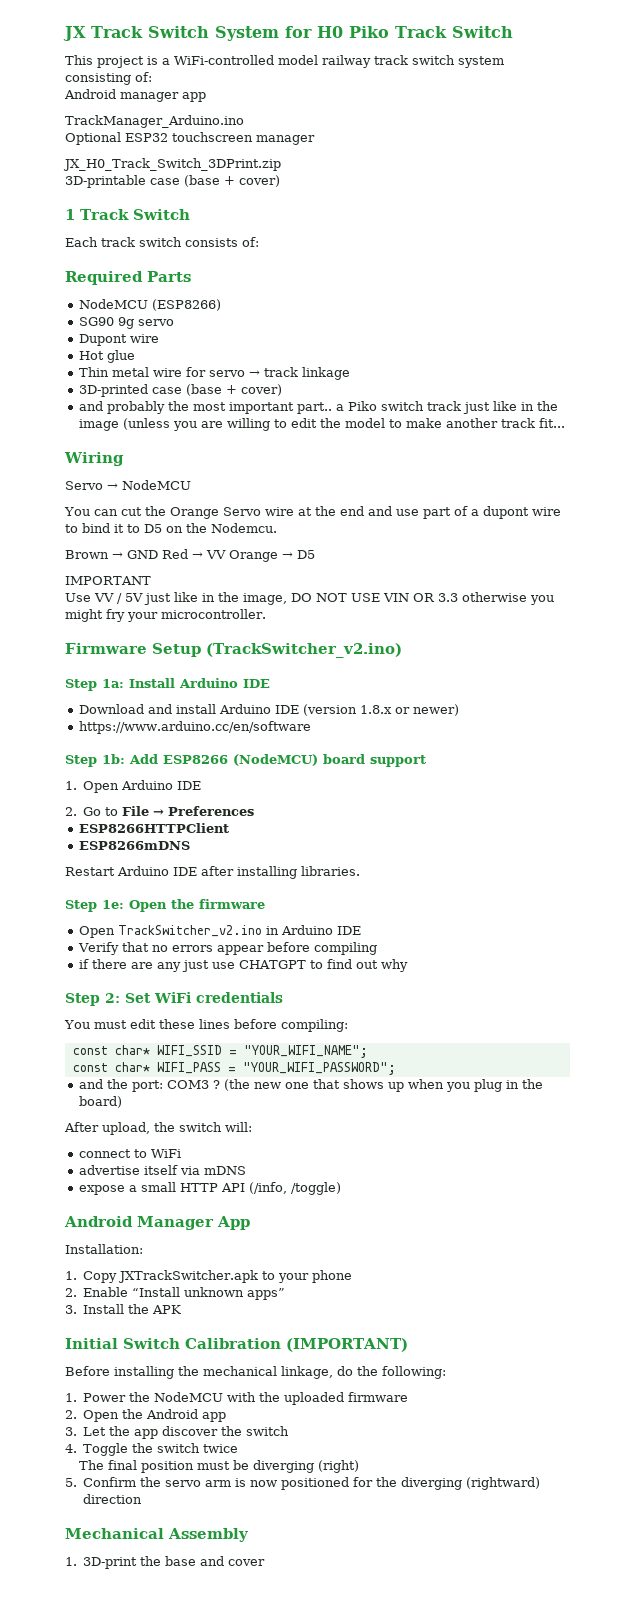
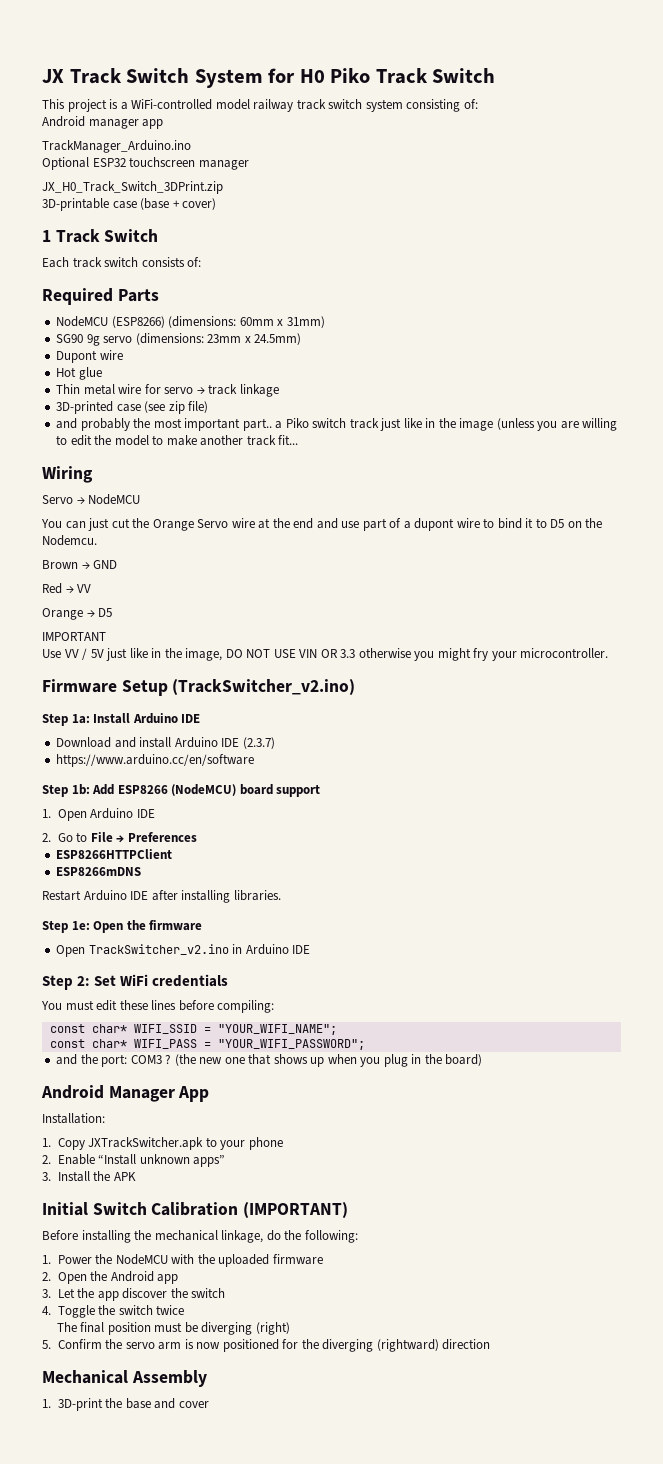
(221, 305) none -> [168,316,325,328] (dimensions: 60mm x 31mm)
(174, 322) none -> [135,333,302,345] (dimensions: 23mm x 24.5mm)
[185,384,282,396] (base + cover) -> [144,401,209,414] (see zip file)
(118, 512) none -> [88,518,110,531] just
(158, 554) none -> (118, 564) //
(226, 554) none -> (92, 588) //
[302,704,459,716] (version 1.8.x or newer) -> [242,737,275,749] (2.3.7)
[77,942,377,955] [78,959,408,972] // Verify that no errors appear before compiling // if there are any just use CHATGPT to find out why -> (311, 949) none
[64,1122,252,1135] [78,1149,181,1158] [78,1165,246,1175] [78,1182,341,1195] // After upload, the switch will: // connect to WiFi // advertise itself via mDNS // expose a small HTTP API (/info, /toggle) -> (483, 1060) none

